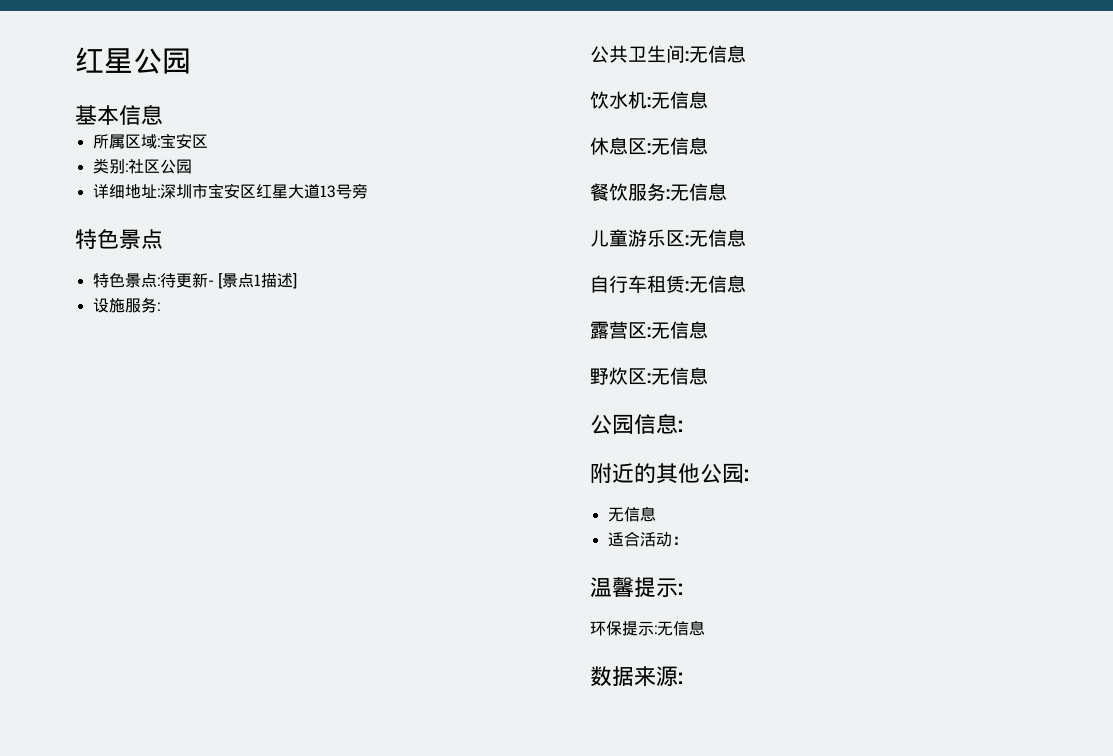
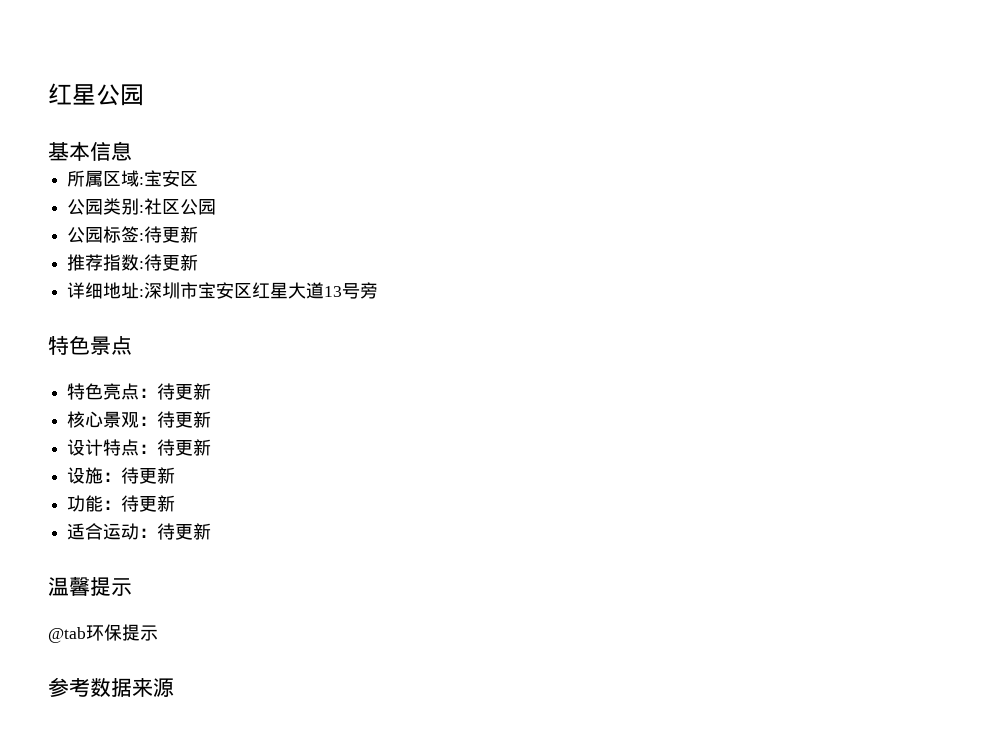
(208, 141) none -> [67,199,104,215] 公园
(192, 166) none -> [67,226,199,243] [67,254,199,271] // 公园标签:待更新 // 推荐指数:待更新
[124,272,297,289] 景点:待更新- [景点1描述] -> [103,383,212,400] [67,411,212,428] [67,439,212,456] 亮点：待更新 // 核心景观：待更新 // 设计特点：待更新
[124,297,160,313] [590,45,746,63] [590,91,708,109] [590,137,708,155] [590,183,727,201] [590,229,746,247] [590,275,746,293] [590,321,708,339] [590,367,708,385] [590,413,683,434] [590,463,749,484] [607,506,656,522] 服务: // 公共卫生间:无信息 // 饮水机:无信息 // 休息区:无信息 // 餐饮服务:无信息 // 儿童游乐区:无信息 // 自行车租赁:无信息 // 露营区:无信息 // 野炊区:无信息 // 公园信息: // 附近的其他公园: // 无信息 -> [103,467,176,484] [67,495,176,512] ：待更新 // 功能：待更新
[639,532,656,547] 活 -> [103,523,122,540] 运
(688, 540) none -> [157,523,212,540] 待更新
[678,583,683,595] : // -> [48,627,86,643] // @tab
[654,620,705,636] :无信息 // -> [48,677,90,697] // 参考
[678,672,683,684] : -> (174, 687) none

